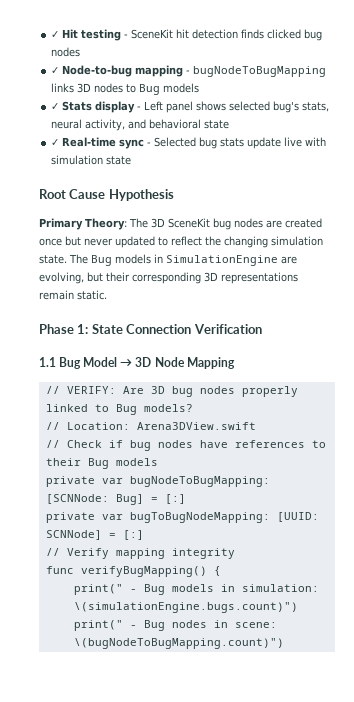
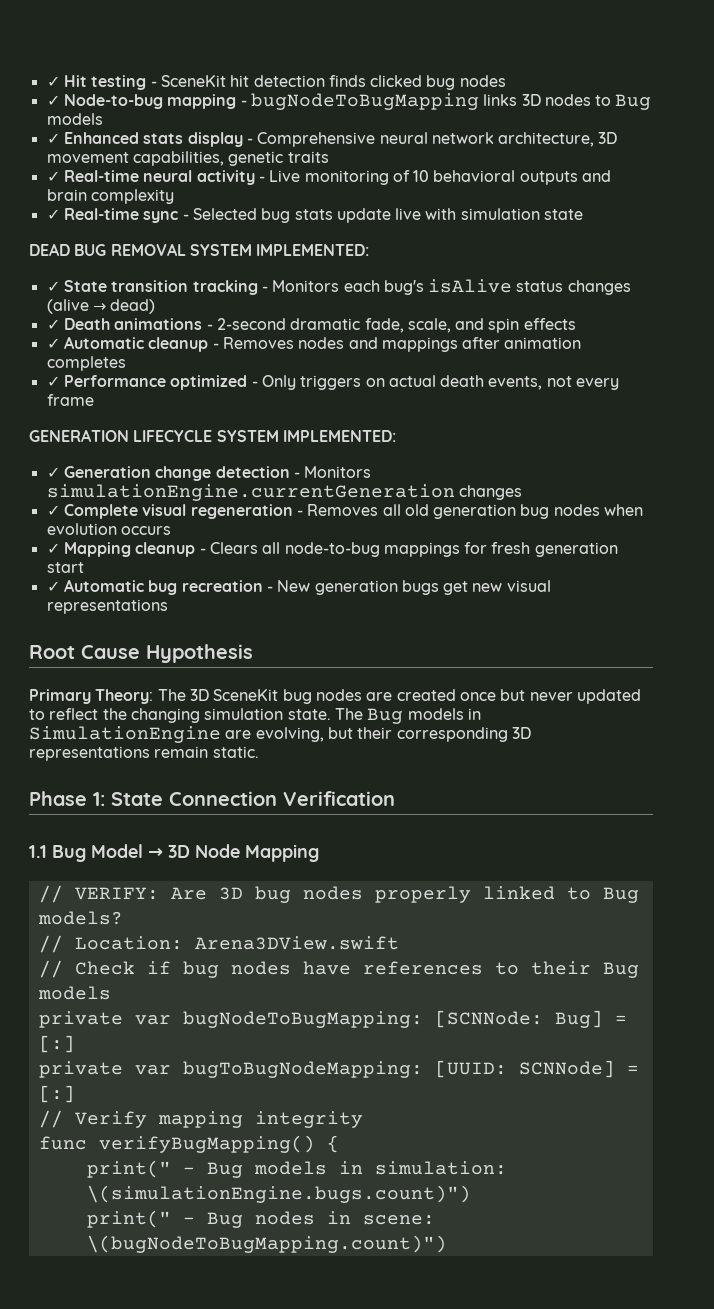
[62,101,330,113] [51,119,230,131] Stats display - Left panel shows selected bug's stats, neural activity, and behavioral state -> [63,132,618,147] [46,151,329,166] [46,170,612,185] [46,189,174,204] Enhanced stats display - Comprehensive neural network architecture, 3D movement capabilities, genetic traits // ✓ Real-time neural activity - Live monitoring of 10 behavioral outputs and brain complexity
(132, 160) none -> [29,243,370,256] [46,279,631,295] [46,299,156,314] [46,318,576,333] [46,336,582,352] [46,356,126,371] [46,375,620,390] [46,394,94,406] [29,429,396,442] [46,466,372,481] [46,484,522,501] [46,504,644,519] [46,523,171,535] [46,542,618,557] [46,562,84,573] [46,579,551,595] [46,599,168,614] // DEAD BUG REMOVAL SYSTEM IMPLEMENTED: // ✓ State transition tracking - Monitors each bug's isAlive status changes (alive → dead) // ✓ Death animations - 2-second dramatic fade, scale, and spin effects // ✓ Automatic cleanup - Removes nodes and mappings after animation completes // ✓ Performance optimized - Only triggers on actual death events, not every frame // GENERATION LIFECYCLE SYSTEM IMPLEMENTED: // ✓ Generation change detection - Monitors simulationEngine.currentGeneration changes // ✓ Complete visual regeneration - Removes all old generation bug nodes when evolution occurs // ✓ Mapping cleanup - Clears all node-to-bug mappings for fresh generation start // ✓ Automatic bug recreation - New generation bugs get new visual representations

